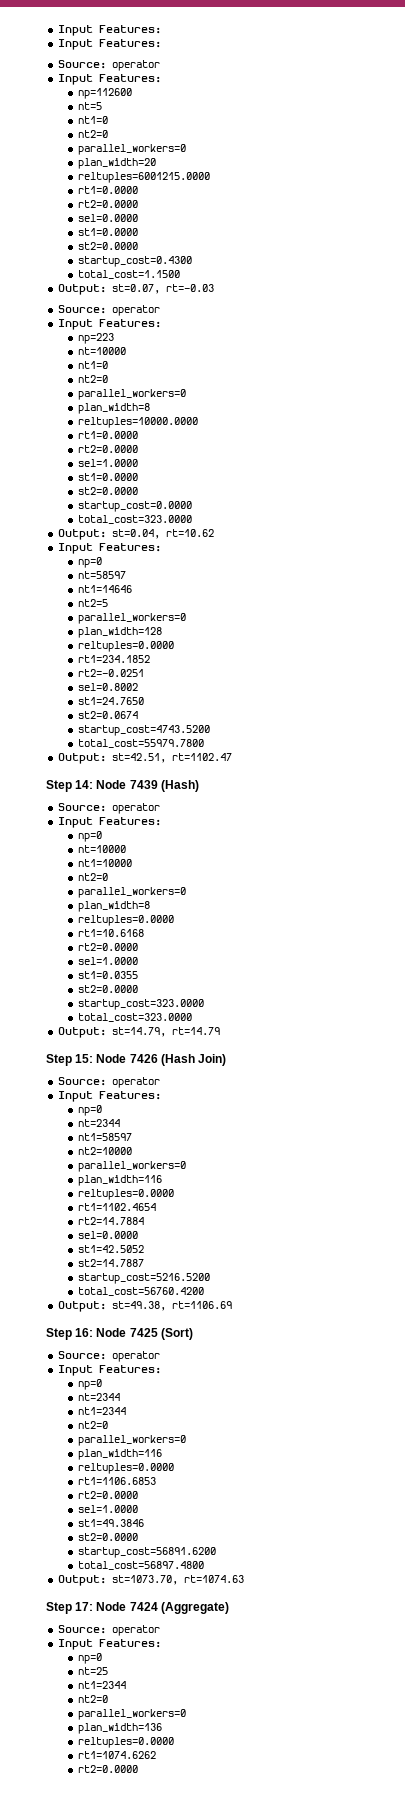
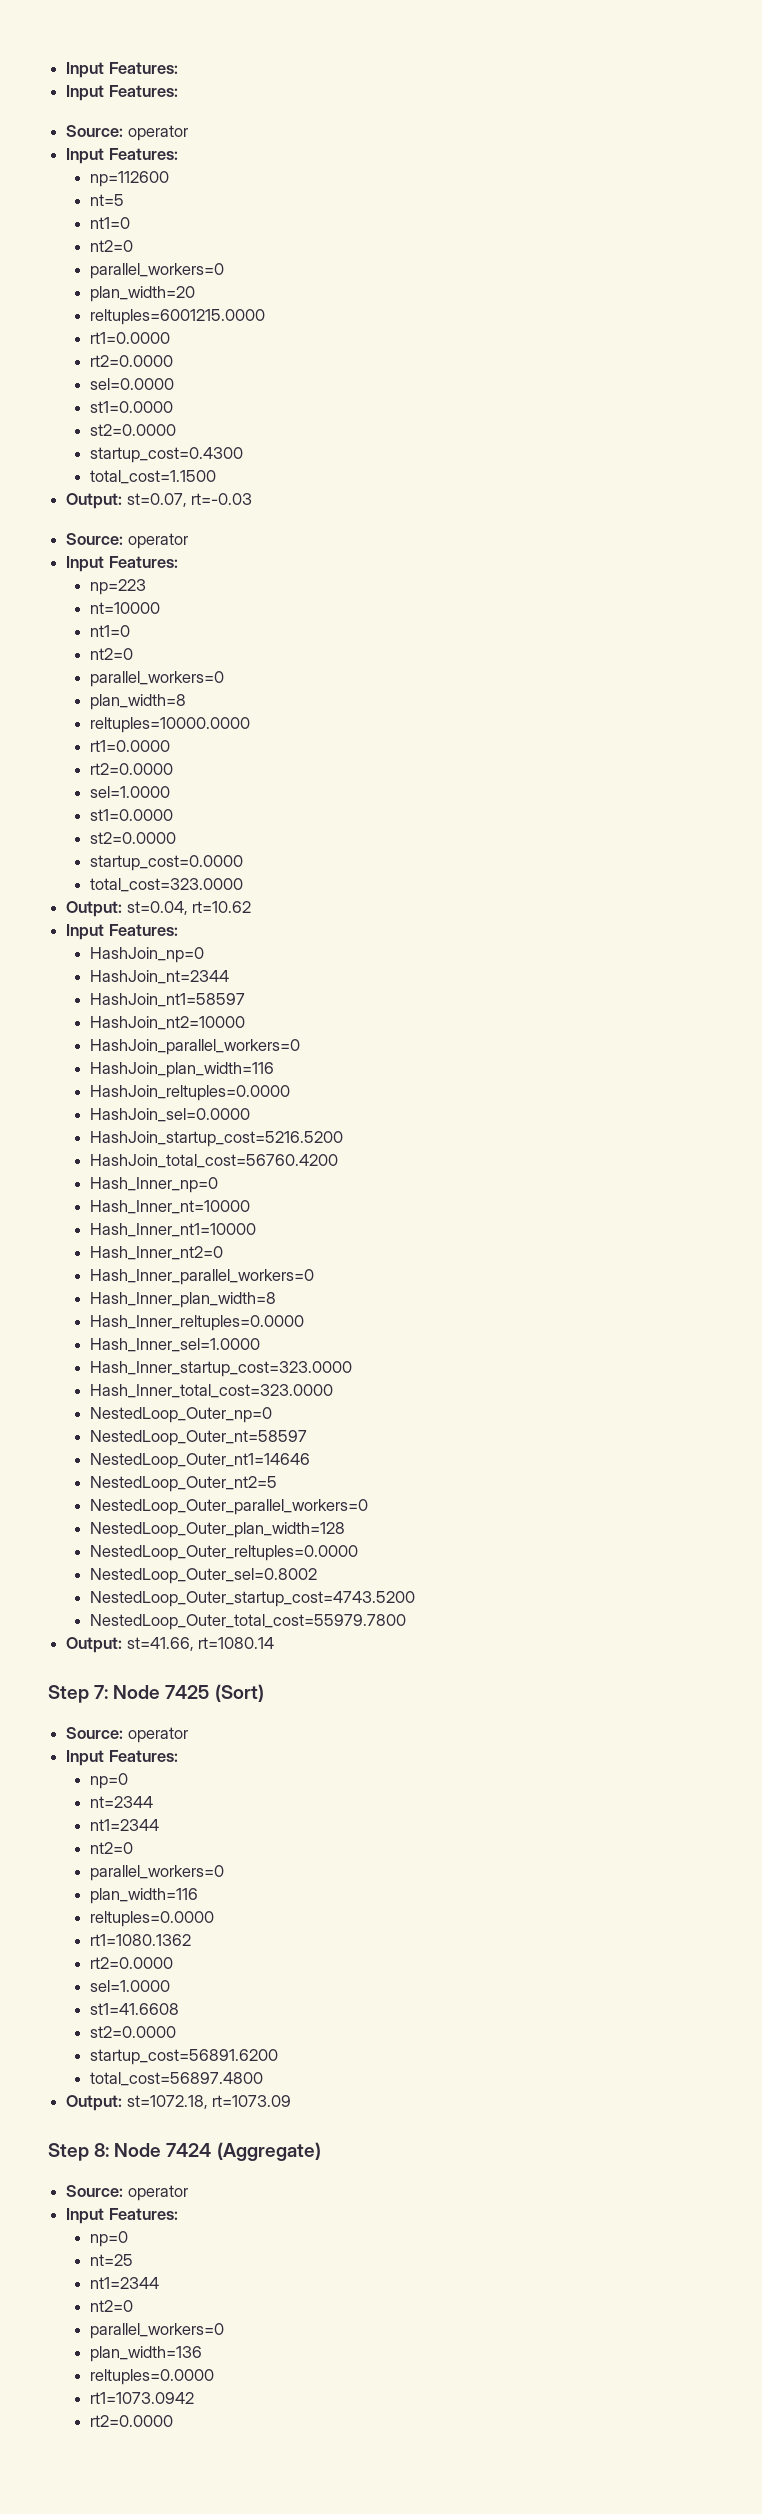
[77,557,102,568] [77,571,126,579] [77,585,132,593] [77,599,108,607] [77,613,186,624] [77,627,162,638] [77,641,174,652] [77,655,150,663] [77,669,144,677] [77,683,138,691] [77,697,144,705] [77,711,138,719] [77,725,210,736] [77,739,204,748] [57,753,232,764] [46,780,199,792] [57,803,160,814] [57,817,161,828] [77,831,102,842] [77,845,126,853] [77,859,132,867] [77,873,108,881] [77,887,186,898] [77,901,150,912] [77,915,174,926] [77,929,144,937] [77,943,138,951] [77,957,138,965] [77,971,138,979] [77,985,138,993] [77,999,204,1010] [77,1013,192,1022] [57,1027,220,1038] [46,1054,227,1066] [57,1077,160,1088] [57,1091,161,1102] [77,1105,102,1116] [77,1119,120,1127] [77,1133,132,1141] [77,1147,132,1155] [77,1161,186,1172] [77,1175,162,1186] [77,1189,174,1200] [77,1203,156,1211] [77,1217,144,1225] [77,1231,138,1239] [77,1245,144,1253] [77,1259,144,1267] [77,1273,210,1284] [77,1287,204,1296] [57,1301,232,1312] [46,1328,94,1340] np=0 // nt=58597 // nt1=14646 // nt2=5 // parallel_workers=0 // plan_width=128 // reltuples=0.0000 // rt1=234.1852 // rt2=-0.0251 // sel=0.8002 // st1=24.7650 // st2=0.0674 // startup_cost=4743.5200 // total_cost=55979.7800 // Output: st=42.51, rt=1102.47 // Step 14: Node 7439 (Hash) // Source: operator // Input Features: // np=0 // nt=10000 // nt1=10000 // nt2=0 // parallel_workers=0 // plan_width=8 // reltuples=0.0000 // rt1=10.6168 // rt2=0.0000 // sel=1.0000 // st1=0.0355 // st2=0.0000 // startup_cost=323.0000 // total_cost=323.0000 // Output: st=14.79, rt=14.79 // Step 15: Node 7426 (Hash Join) // Source: operator // Input Features: // np=0 // nt=2344 // nt1=58597 // nt2=10000 // parallel_workers=0 // plan_width=116 // reltuples=0.0000 // rt1=1102.4654 // rt2=14.7884 // sel=0.0000 // st1=42.5052 // st2=14.7887 // startup_cost=5216.5200 // total_cost=56760.4200 // Output: st=49.38, rt=1106.69 // Step 16: -> [89,947,204,963] [89,970,229,984] [89,993,245,1007] [89,1016,245,1030] [89,1039,300,1055] [89,1062,274,1078] [89,1085,290,1101] [89,1108,250,1122] [89,1131,343,1147] [89,1154,338,1168] [89,1177,218,1193] [89,1200,250,1214] [89,1223,256,1237] [89,1246,223,1260] [89,1269,314,1285] [89,1292,276,1308] [89,1315,304,1331] [89,1338,260,1352] [89,1361,352,1377] [89,1384,333,1398] [89,1407,272,1423] [89,1430,307,1446] [89,1453,310,1469] [89,1476,277,1492] [89,1499,368,1515] [89,1522,345,1538] [89,1545,358,1561] [89,1568,317,1584] [89,1591,415,1607] [89,1614,406,1630] [66,1637,275,1653] [48,1685,109,1703] HashJoin_np=0 // HashJoin_nt=2344 // HashJoin_nt1=58597 // HashJoin_nt2=10000 // HashJoin_parallel_workers=0 // HashJoin_plan_width=116 // HashJoin_reltuples=0.0000 // HashJoin_sel=0.0000 // HashJoin_startup_cost=5216.5200 // HashJoin_total_cost=56760.4200 // Hash_Inner_np=0 // Hash_Inner_nt=10000 // Hash_Inner_nt1=10000 // Hash_Inner_nt2=0 // Hash_Inner_parallel_workers=0 // Hash_Inner_plan_width=8 // Hash_Inner_reltuples=0.0000 // Hash_Inner_sel=1.0000 // Hash_Inner_startup_cost=323.0000 // Hash_Inner_total_cost=323.0000 // NestedLoop_Outer_np=0 // NestedLoop_Outer_nt=58597 // NestedLoop_Outer_nt1=14646 // NestedLoop_Outer_nt2=5 // NestedLoop_Outer_parallel_workers=0 // NestedLoop_Outer_plan_width=128 // NestedLoop_Outer_reltuples=0.0000 // NestedLoop_Outer_sel=0.8002 // NestedLoop_Outer_startup_cost=4743.5200 // NestedLoop_Outer_total_cost=55979.7800 // Output: st=41.66, rt=1080.14 // Step 7:
[77,1477,156,1485] [77,1491,138,1499] [77,1505,138,1513] [77,1519,144,1527] rt1=1106.6853 // rt2=0.0000 // sel=1.0000 // st1=49.3846 -> [89,1934,191,1946] [89,1957,173,1969] [89,1980,170,1992] [89,2003,179,2015] rt1=1080.1362 // rt2=0.0000 // sel=1.0000 // st1=41.6608
[111,1575,244,1585] [46,1602,94,1614] st=1073.70, rt=1074.63 // Step 17: -> [126,2095,292,2109] [48,2143,110,2161] st=1072.18, rt=1073.09 // Step 8:
[77,1751,156,1759] rt1=1074.6262 -> [89,2392,194,2404] rt1=1073.0942

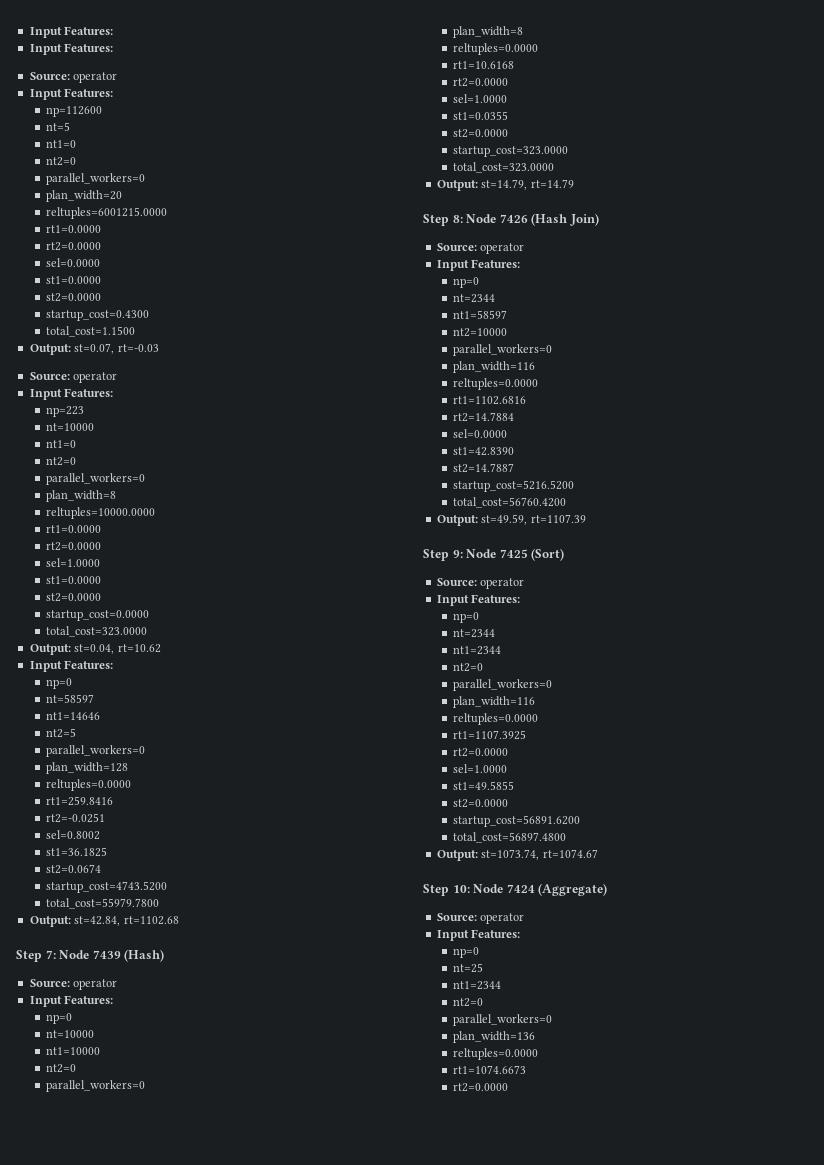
[89,947,204,963] [89,970,229,984] [89,993,245,1007] [89,1016,245,1030] [89,1039,300,1055] [89,1062,274,1078] [89,1085,290,1101] [89,1108,250,1122] [89,1131,343,1147] [89,1154,338,1168] [89,1177,218,1193] [89,1200,250,1214] [89,1223,256,1237] [89,1246,223,1260] [89,1269,314,1285] [89,1292,276,1308] [89,1315,304,1331] [89,1338,260,1352] [89,1361,352,1377] [89,1384,333,1398] [89,1407,272,1423] [89,1430,307,1446] [89,1453,310,1469] [89,1476,277,1492] [89,1499,368,1515] [89,1522,345,1538] [89,1545,358,1561] [89,1568,317,1584] [89,1591,415,1607] [89,1614,406,1630] [66,1637,275,1653] HashJoin_np=0 // HashJoin_nt=2344 // HashJoin_nt1=58597 // HashJoin_nt2=10000 // HashJoin_parallel_workers=0 // HashJoin_plan_width=116 // HashJoin_reltuples=0.0000 // HashJoin_sel=0.0000 // HashJoin_startup_cost=5216.5200 // HashJoin_total_cost=56760.4200 // Hash_Inner_np=0 // Hash_Inner_nt=10000 // Hash_Inner_nt1=10000 // Hash_Inner_nt2=0 // Hash_Inner_parallel_workers=0 // Hash_Inner_plan_width=8 // Hash_Inner_reltuples=0.0000 // Hash_Inner_sel=1.0000 // Hash_Inner_startup_cost=323.0000 // Hash_Inner_total_cost=323.0000 // NestedLoop_Outer_np=0 // NestedLoop_Outer_nt=58597 // NestedLoop_Outer_nt1=14646 // NestedLoop_Outer_nt2=5 // NestedLoop_Outer_parallel_workers=0 // NestedLoop_Outer_plan_width=128 // NestedLoop_Outer_reltuples=0.0000 // NestedLoop_Outer_sel=0.8002 // NestedLoop_Outer_startup_cost=4743.5200 // NestedLoop_Outer_total_cost=55979.7800 // Output: st=41.66, rt=1080.14 -> [45,678,72,689] [45,694,94,703] [45,712,100,720] [45,728,76,738] [45,745,145,757] [45,762,128,774] [45,779,131,791] [45,796,113,806] [45,813,105,823] [45,830,100,840] [45,847,107,857] [45,864,101,874] [45,881,167,893] [45,898,159,909] [29,916,179,927] np=0 // nt=58597 // nt1=14646 // nt2=5 // parallel_workers=0 // plan_width=128 // reltuples=0.0000 // rt1=259.8416 // rt2=-0.0251 // sel=0.8002 // st1=36.1825 // st2=0.0674 // startup_cost=4743.5200 // total_cost=55979.7800 // Output: st=42.84, rt=1102.68
(161, 1692) none -> [92,949,165,962] [29,979,118,990] [29,995,114,1007] [45,1013,72,1024] [45,1030,94,1038] [45,1047,100,1055] [45,1064,76,1073] [45,1080,145,1092] [452,26,523,38] [452,43,538,55] [452,61,514,69] [452,78,508,87] [452,94,507,103] [452,111,508,120] [452,129,508,138] [452,146,568,157] [452,162,554,173] [436,179,574,191] [423,213,599,226] [436,243,525,254] [436,259,521,271] [452,277,479,288] [452,294,495,303] [452,310,507,319] [452,328,507,337] [452,344,552,356] [452,361,535,373] [452,378,538,390] [452,396,526,405] [452,412,514,422] [452,429,507,438] [452,447,514,456] [452,463,514,473] [452,480,574,492] [452,497,566,508] [436,514,586,526] [423,549,497,561] 7439 (Hash) // Source: operator // Input Features: // np=0 // nt=10000 // nt1=10000 // nt2=0 // parallel_workers=0 // plan_width=8 // reltuples=0.0000 // rt1=10.6168 // rt2=0.0000 // sel=1.0000 // st1=0.0355 // st2=0.0000 // startup_cost=323.0000 // total_cost=323.0000 // Output: st=14.79, rt=14.79 // Step 8: Node 7426 (Hash Join) // Source: operator // Input Features: // np=0 // nt=2344 // nt1=58597 // nt2=10000 // parallel_workers=0 // plan_width=116 // reltuples=0.0000 // rt1=1102.6816 // rt2=14.7884 // sel=0.0000 // st1=42.8390 // st2=14.7887 // startup_cost=5216.5200 // total_cost=56760.4200 // Output: st=49.59, rt=1107.39 // Step 9: Node
[89,1934,191,1946] [89,1957,173,1969] [89,1980,170,1992] [89,2003,179,2015] rt1=1080.1362 // rt2=0.0000 // sel=1.0000 // st1=41.6608 -> [452,730,526,740] [452,748,508,757] [452,764,507,773] [452,781,514,790] rt1=1107.3925 // rt2=0.0000 // sel=1.0000 // st1=49.5855
[126,2095,292,2109] [48,2143,110,2161] st=1072.18, rt=1073.09 // Step 8: -> [481,849,598,860] [423,884,470,896] st=1073.74, rt=1074.67 // Step 10:
[89,2392,194,2404] rt1=1073.0942 -> [452,1065,526,1074] rt1=1074.6673

